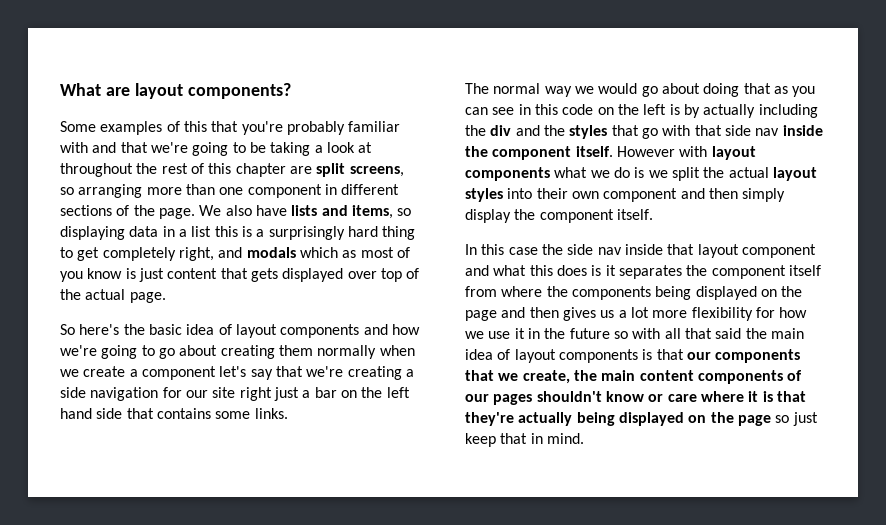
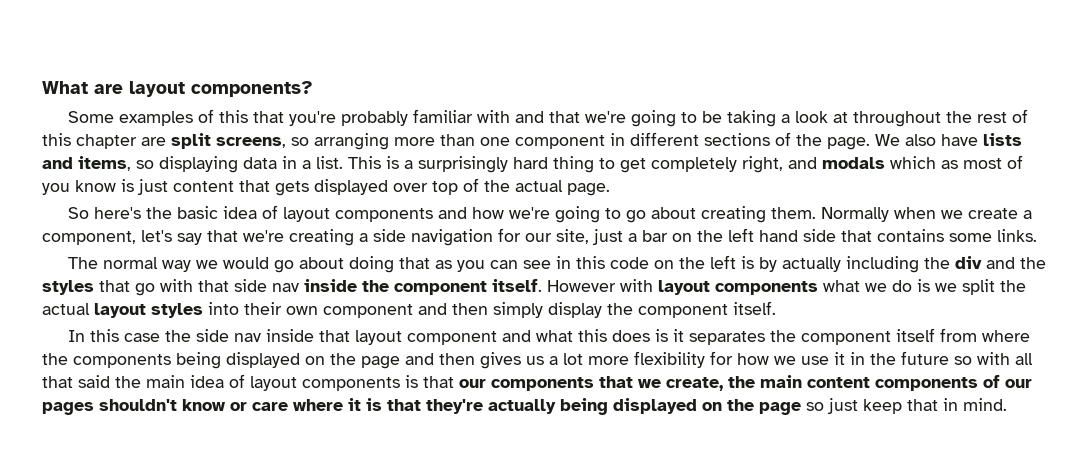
[191,226,238,237] list this -> [316,156,381,169] list. This
[278,345,377,359] them normally -> [770,207,889,222] them. Normally
[141,366,216,380] component -> [42,231,136,245] component,
[212,387,272,401] site right -> [556,229,589,244] site,

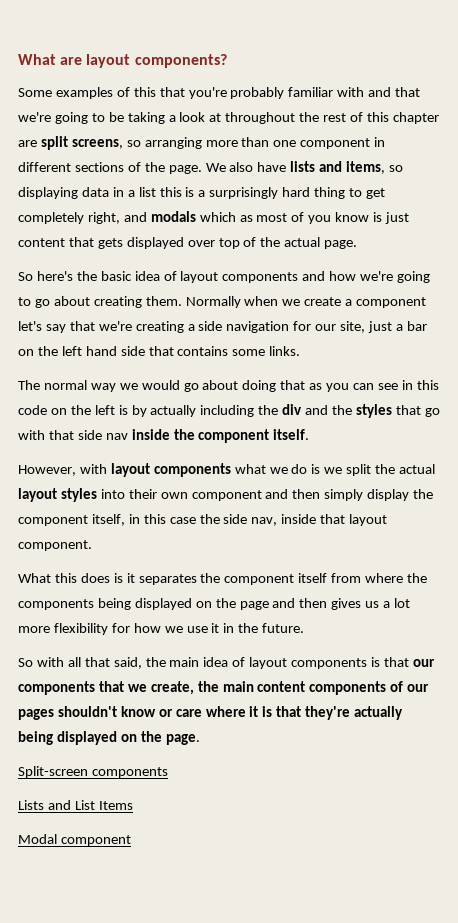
[316,156,381,169] list. This -> [138,187,182,197] list this
[42,231,136,245] component, -> [356,297,427,308] component
[547,280,616,292] However -> [18,465,76,476] // However,
[733,301,776,315] [67,330,85,342] itself. // In -> [91,514,140,526] itself, in
[233,333,261,342] nav -> [251,517,278,526] nav,
[406,330,573,345] component and what -> [18,540,92,551] [18,573,51,583] component. // What
[901,351,972,365] future so -> [262,623,305,633] [18,658,33,667] future. // So
[78,375,110,388] said -> [113,657,142,669] said,
[759,398,1007,415] page so just keep that in mind. -> [165,734,200,745] [18,766,168,778] [18,800,133,810] [18,834,131,846] page. // Split-screen components // Lists and List Items // Modal component

